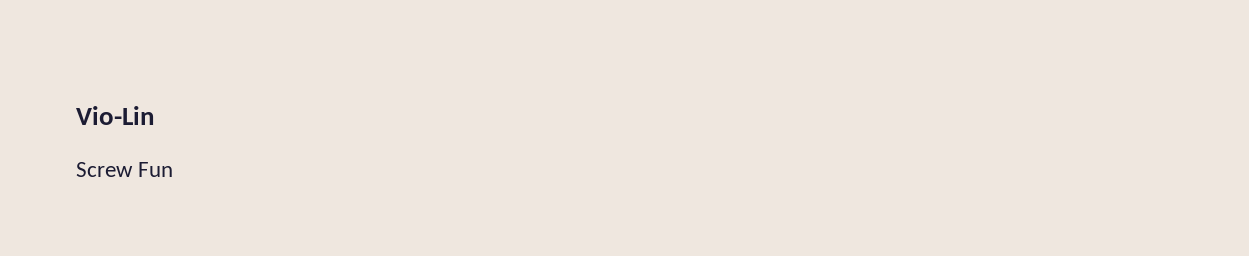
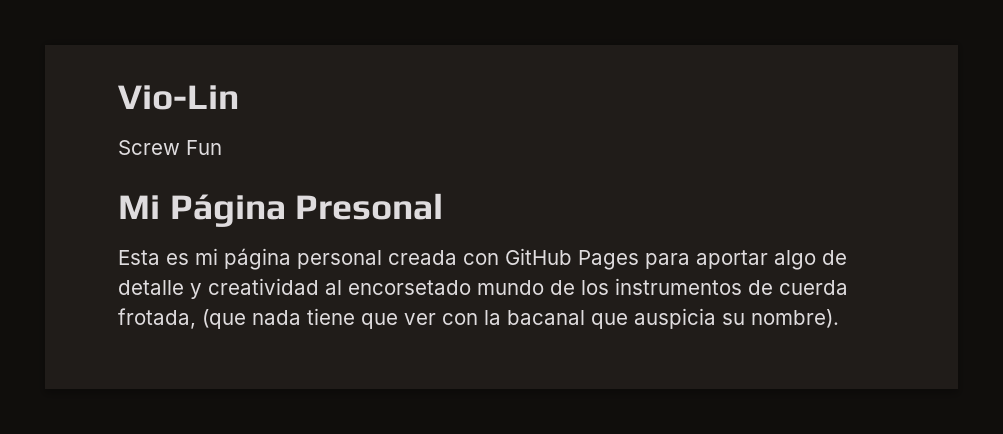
(174, 169) none -> [118,193,444,227] [118,248,847,270] [118,278,848,299] [118,308,839,329] // Mi Página Presonal // Esta es mi página personal creada con GitHub Pages para aportar algo de detalle y creatividad al encorsetado mundo de los instrumentos de cuerda frotada, (que nada tiene que ver con la bacanal que auspicia su nombre).

